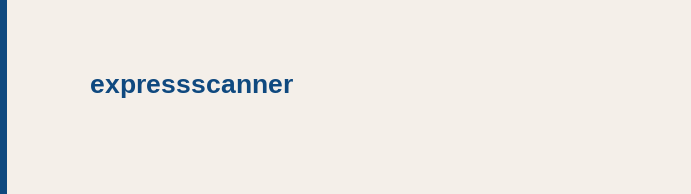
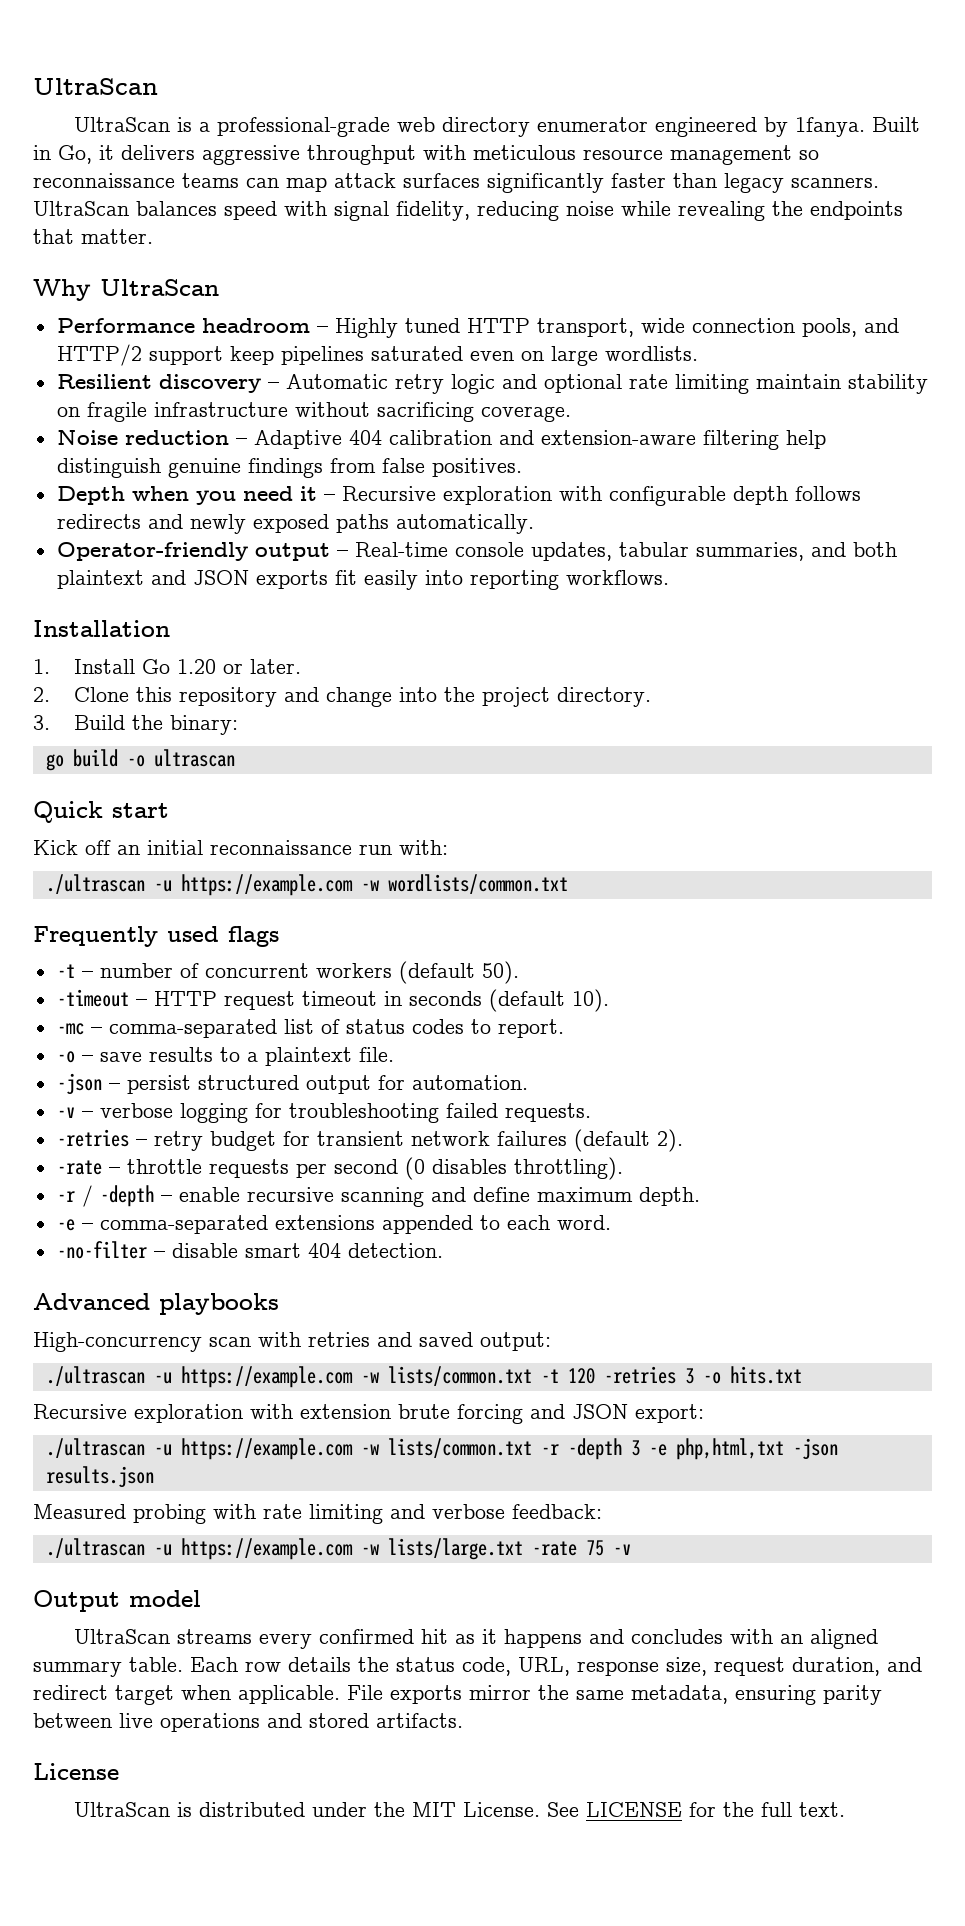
[90,79,293,98] expressscanner -> [33,78,158,95] [74,117,921,137] [33,145,819,165] [33,173,879,193] [33,201,903,221] [33,229,153,244] [33,279,219,301] [56,318,899,338] [56,344,698,366] [56,374,928,394] [56,402,571,422] [56,430,826,450] [56,458,522,478] [56,486,861,506] [56,514,534,534] [56,542,897,561] [56,570,669,590] [33,620,170,637] [33,659,302,674] [33,687,652,707] [33,715,239,735] [45,749,235,771] [33,801,169,823] [33,840,448,855] [45,874,568,896] [33,926,279,947] [56,961,519,984] [56,989,609,1012] [56,1019,564,1038] [56,1047,394,1066] [56,1073,528,1095] [56,1103,591,1123] [56,1129,683,1152] [56,1157,623,1180] [56,1185,700,1207] [56,1215,611,1234] [56,1241,443,1259] [33,1293,279,1315] [33,1332,551,1352] [45,1366,802,1388] [33,1404,704,1424] [45,1438,838,1460] [45,1466,154,1488] [33,1504,602,1524] [45,1538,631,1560] [33,1590,201,1612] [74,1629,879,1649] [33,1657,922,1677] [33,1685,882,1705] [33,1713,463,1732] [33,1763,119,1780] [74,1802,846,1817] UltraScan // UltraScan is a professional-grade web directory enumerator engineered by 1fanya. Built in Go, it delivers aggressive throughput with meticulous resource management so reconnaissance teams can map attack surfaces significantly faster than legacy scanners. UltraScan balances speed with signal fidelity, reducing noise while revealing the endpoints that matter. // Why UltraScan // Performance headroom – Highly tuned HTTP transport, wide connection pools, and HTTP/2 support keep pipelines saturated even on large wordlists. // Resilient discovery – Automatic retry logic and optional rate limiting maintain stability on fragile infrastructure without sacrificing coverage. // Noise reduction – Adaptive 404 calibration and extension-aware filtering help distinguish genuine findings from false positives. // Depth when you need it – Recursive exploration with configurable depth follows redirects and newly exposed paths automatically. // Operator-friendly output – Real-time console updates, tabular summaries, and both plaintext and JSON exports fit easily into reporting workflows. // Installation // 1. Install Go 1.20 or later. // 2. Clone this repository and change into the project directory. // 3. Build the binary: // go build -o ultrascan // Quick start // Kick off an initial reconnaissance run with: // ./ultrascan -u https://example.com -w wordlists/common.txt // Frequently used flags // -t – number of concurrent workers (default 50). // -timeout – HTTP request timeout in seconds (default 10). // -mc – comma-separated list of status codes to report. // -o – save results to a plaintext file. // -json – persist structured output for automation. // -v – verbose logging for troubleshooting failed requests. // -retries – retry budget for transient network failures (default 2). // -rate – throttle requests per second (0 disables throttling). // -r / -depth – enable recursive scanning and define maximum depth. // -e – comma-separated extensions appended to each word. // -no-filter – disable smart 404 detection. // Advanced playbooks // High-concurrency scan with retries and saved output: // ./ultrascan -u https://example.com -w lists/common.txt -t 120 -retries 3 -o hits.txt // Recursive exploration with extension brute forcing and JSON export: // ./ultrascan -u https://example.com -w lists/common.txt -r -depth 3 -e php,html,txt -json results.json // Measured probing with rate limiting and verbose feedback: // ./ultrascan -u https://example.com -w lists/large.txt -rate 75 -v // Output model // UltraScan streams every confirmed hit as it happens and concludes with an aligned summary table. Each row details the status code, URL, response size, request duration, and redirect target when applicable. File exports mirror the same metadata, ensuring parity between live operations and stored artifacts. // License // UltraScan is distributed under the MIT License. See LICENSE for the full text.

